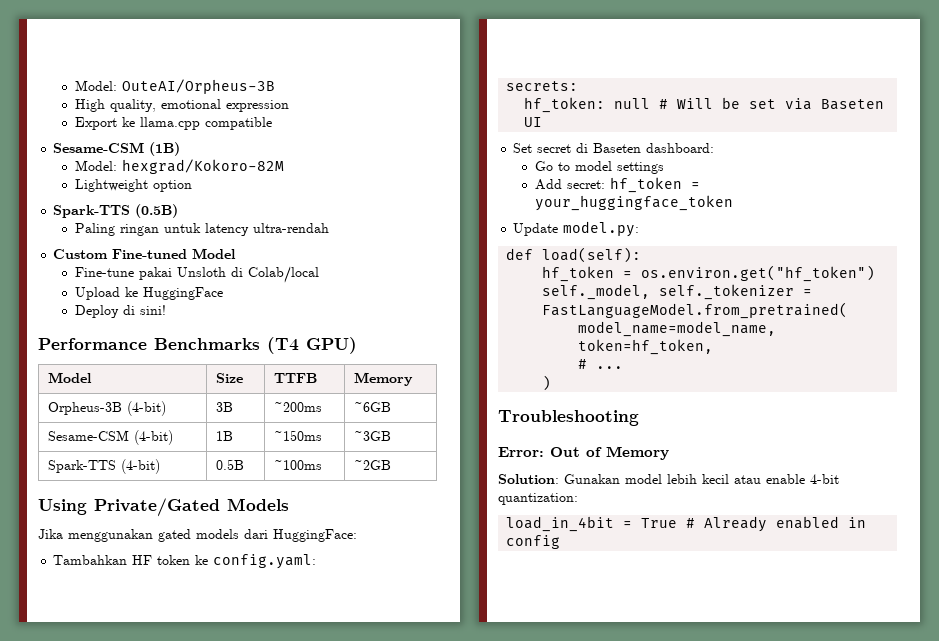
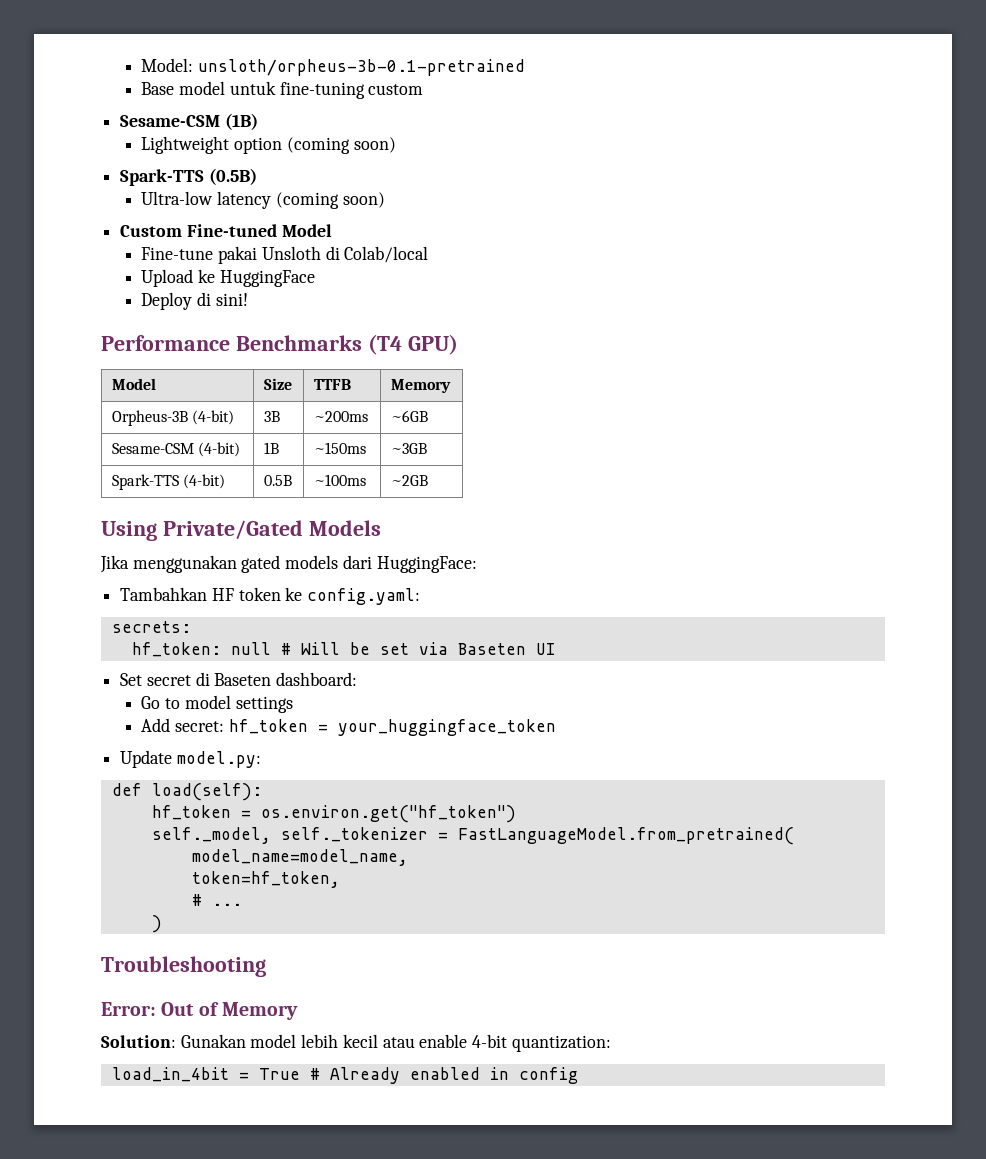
[74,79,275,94] [74,99,289,112] [74,117,272,130] Model: OuteAI/Orpheus-3B // High quality, emotional expression // Export ke llama.cpp compatible -> [141,58,526,76] [141,81,424,99] Model: unsloth/orpheus-3b-0.1-pretrained // Base model untuk fine-tuning custom
[74,159,284,174] // Model: hexgrad/Kokoro-82M -> (258, 121) none
(192, 186) none -> [286,137,396,154] (coming soon)
[74,223,329,236] Paling ringan untuk latency ultra-rendah -> [141,191,385,209] Ultra-low latency (coming soon)

